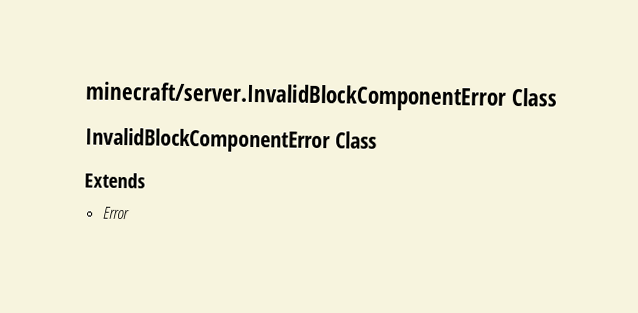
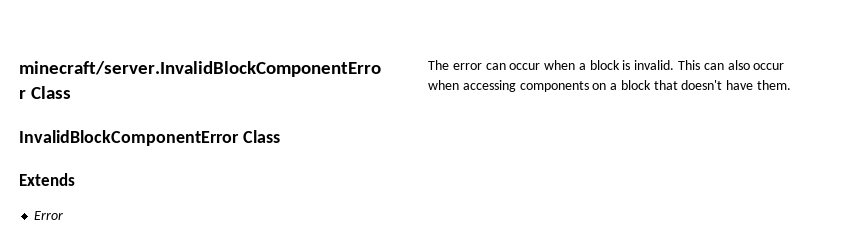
(130, 213) none -> [428,60,785,70] [428,80,792,92] // The error can occur when a block is invalid. This can also occur when accessing components on a block that doesn't have them.

